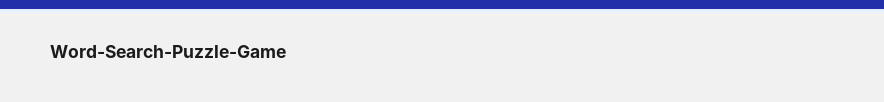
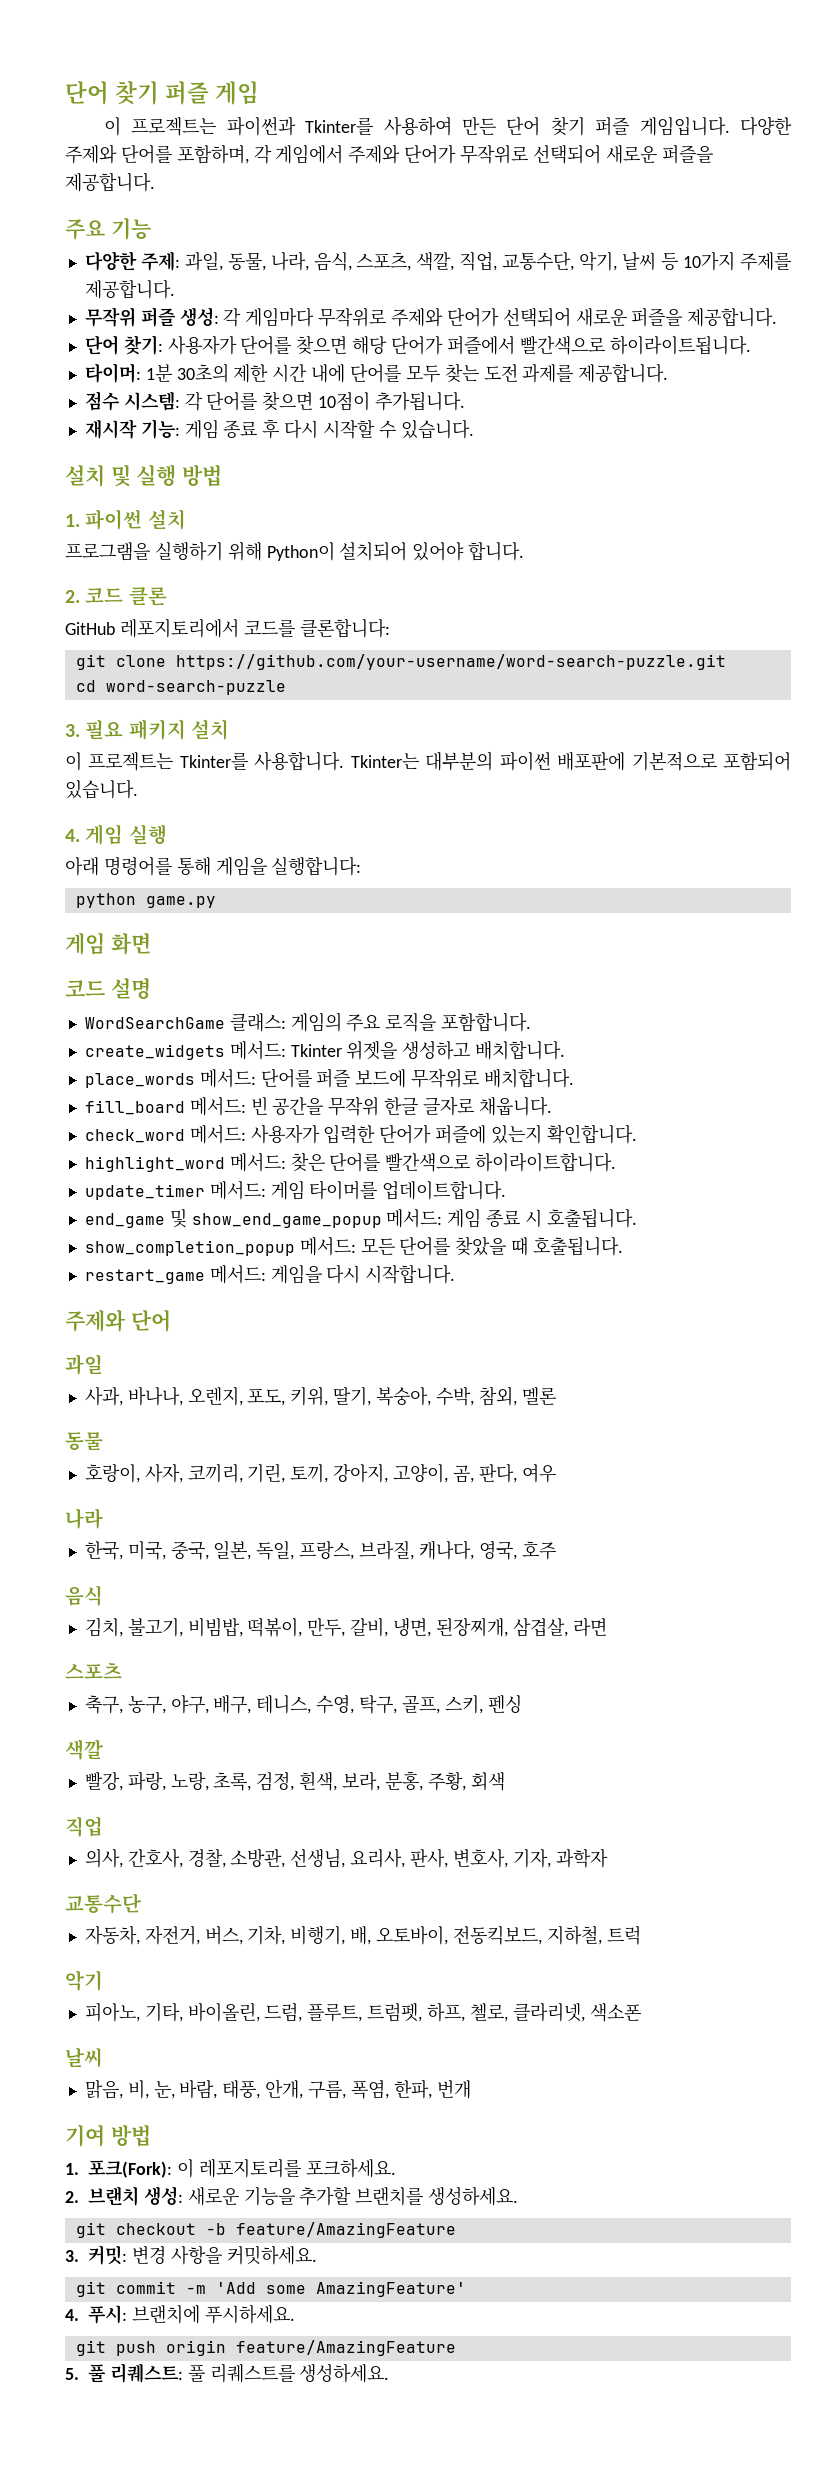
[50,45,286,58] Word-Search-Puzzle-Game -> [65,80,260,105] [103,116,793,136] [65,144,713,164] [65,172,155,192] [65,217,151,240] [84,251,792,271] [84,279,175,299] [84,307,778,327] [84,335,751,355] [84,363,669,383] [84,391,465,411] [84,419,474,439] [65,464,223,487] [65,509,186,530] [65,541,525,561] [65,587,167,606] [65,618,390,638] [75,654,726,670] [75,680,286,695] [65,719,229,740] [65,751,792,771] [65,779,138,799] [65,824,167,845] [65,856,362,876] [75,893,216,908] [65,932,151,955] [65,978,151,999] [84,1012,532,1032] [84,1040,566,1060] [84,1068,574,1088] [84,1096,552,1116] [84,1124,637,1144] [84,1152,617,1172] [84,1180,507,1200] [84,1208,637,1228] [84,1236,623,1256] [84,1264,456,1284] [65,1309,171,1332] [65,1354,103,1375] [84,1386,556,1406] [65,1432,103,1451] [84,1463,556,1483] [65,1508,103,1529] [84,1540,556,1560] [65,1585,103,1606] [84,1618,607,1637] [65,1663,122,1679] [84,1695,522,1714] [65,1739,103,1760] [84,1771,505,1791] [65,1816,103,1837] [84,1848,608,1868] [65,1893,141,1914] [84,1925,641,1945] [65,1970,103,1991] [84,2002,641,2022] [65,2047,103,2067] [84,2079,471,2099] [65,2124,151,2147] [65,2158,396,2178] [65,2186,519,2206] [75,2222,456,2238] [65,2245,317,2265] [75,2281,466,2297] [65,2305,295,2324] [75,2340,456,2356] [65,2363,390,2383] 단어 찾기 퍼즐 게임 // 이 프로젝트는 파이썬과 Tkinter를 사용하여 만든 단어 찾기 퍼즐 게임입니다. 다양한 주제와 단어를 포함하며, 각 게임에서 주제와 단어가 무작위로 선택되어 새로운 퍼즐을 제공합니다. // 주요 기능 // 다양한 주제: 과일, 동물, 나라, 음식, 스포츠, 색깔, 직업, 교통수단, 악기, 날씨 등 10가지 주제를 제공합니다. // 무작위 퍼즐 생성: 각 게임마다 무작위로 주제와 단어가 선택되어 새로운 퍼즐을 제공합니다. // 단어 찾기: 사용자가 단어를 찾으면 해당 단어가 퍼즐에서 빨간색으로 하이라이트됩니다. // 타이머: 1분 30초의 제한 시간 내에 단어를 모두 찾는 도전 과제를 제공합니다. // 점수 시스템: 각 단어를 찾으면 10점이 추가됩니다. // 재시작 기능: 게임 종료 후 다시 시작할 수 있습니다. // 설치 및 실행 방법 // 1. 파이썬 설치 // 프로그램을 실행하기 위해 Python이 설치되어 있어야 합니다. // 2. 코드 클론 // GitHub 레포지토리에서 코드를 클론합니다: // git clone https://github.com/your-username/word-search-puzzle.git // cd word-search-puzzle // 3. 필요 패키지 설치 // 이 프로젝트는 Tkinter를 사용합니다. Tkinter는 대부분의 파이썬 배포판에 기본적으로 포함되어 있습니다. // 4. 게임 실행 // 아래 명령어를 통해 게임을 실행합니다: // python game.py // 게임 화면 // 코드 설명 // WordSearchGame 클래스: 게임의 주요 로직을 포함합니다. // create_widgets 메서드: Tkinter 위젯을 생성하고 배치합니다. // place_words 메서드: 단어를 퍼즐 보드에 무작위로 배치합니다. // fill_board 메서드: 빈 공간을 무작위 한글 글자로 채웁니다. // check_word 메서드: 사용자가 입력한 단어가 퍼즐에 있는지 확인합니다. // highlight_word 메서드: 찾은 단어를 빨간색으로 하이라이트합니다. // update_timer 메서드: 게임 타이머를 업데이트합니다. // end_game 및 show_end_game_popup 메서드: 게임 종료 시 호출됩니다. // show_completion_popup 메서드: 모든 단어를 찾았을 때 호출됩니다. // restart_game 메서드: 게임을 다시 시작합니다. // 주제와 단어 // 과일 // 사과, 바나나, 오렌지, 포도, 키위, 딸기, 복숭아, 수박, 참외, 멜론 // 동물 // 호랑이, 사자, 코끼리, 기린, 토끼, 강아지, 고양이, 곰, 판다, 여우 // 나라 // 한국, 미국, 중국, 일본, 독일, 프랑스, 브라질, 캐나다, 영국, 호주 // 음식 // 김치, 불고기, 비빔밥, 떡볶이, 만두, 갈비, 냉면, 된장찌개, 삼겹살, 라면 // 스포츠 // 축구, 농구, 야구, 배구, 테니스, 수영, 탁구, 골프, 스키, 펜싱 // 색깔 // 빨강, 파랑, 노랑, 초록, 검정, 흰색, 보라, 분홍, 주황, 회색 // 직업 // 의사, 간호사, 경찰, 소방관, 선생님, 요리사, 판사, 변호사, 기자, 과학자 // 교통수단 // 자동차, 자전거, 버스, 기차, 비행기, 배, 오토바이, 전동킥보드, 지하철, 트럭 // 악기 // 피아노, 기타, 바이올린, 드럼, 플루트, 트럼펫, 하프, 첼로, 클라리넷, 색소폰 // 날씨 // 맑음, 비, 눈, 바람, 태풍, 안개, 구름, 폭염, 한파, 번개 // 기여 방법 // 1. 포크(Fork): 이 레포지토리를 포크하세요. // 2. 브랜치 생성: 새로운 기능을 추가할 브랜치를 생성하세요. // git checkout -b feature/AmazingFeature // 3. 커밋: 변경 사항을 커밋하세요. // git commit -m 'Add some AmazingFeature' // 4. 푸시: 브랜치에 푸시하세요. // git push origin feature/AmazingFeature // 5. 풀 리퀘스트: 풀 리퀘스트를 생성하세요.

